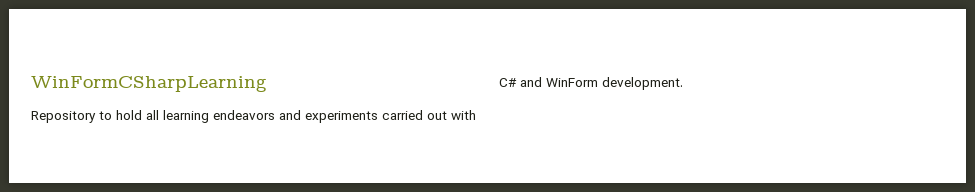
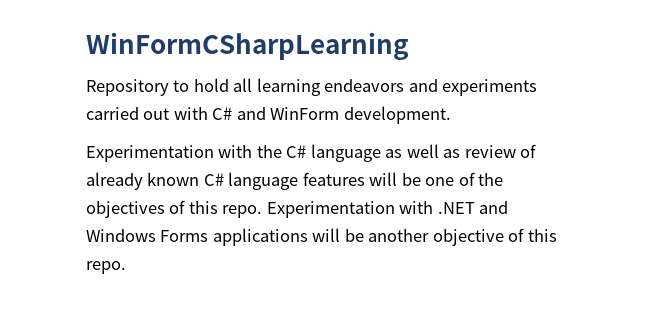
(683, 83) none -> [86,144,537,162] [86,172,504,190] [86,200,509,218] [86,228,557,246] [86,261,126,274] // Experimentation with the C# language as well as review of already known C# language features will be one of the objectives of this repo. Experimentation with .NET and Windows Forms applications will be another objective of this repo.

